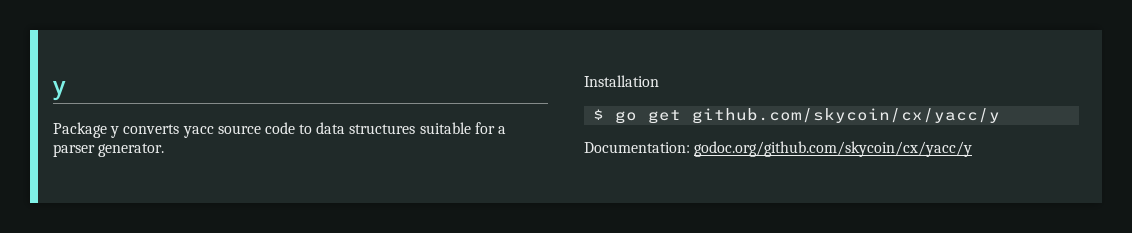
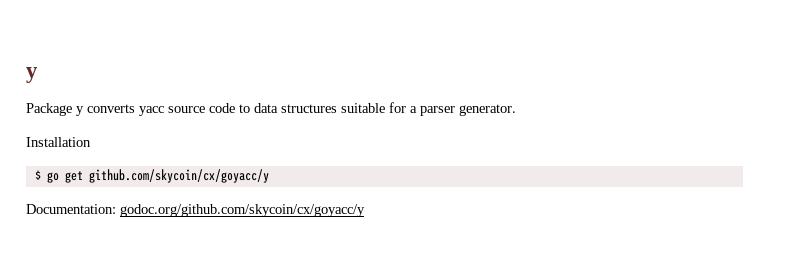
[692,108,1001,124] github.com/skycoin/cx/yacc/y -> [88,169,269,183] github.com/skycoin/cx/goyacc/y
[694,141,973,157] godoc.org/github.com/skycoin/cx/yacc/y -> [120,204,365,217] godoc.org/github.com/skycoin/cx/goyacc/y

